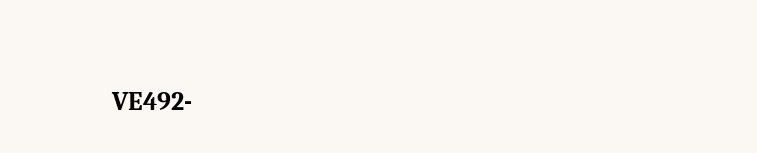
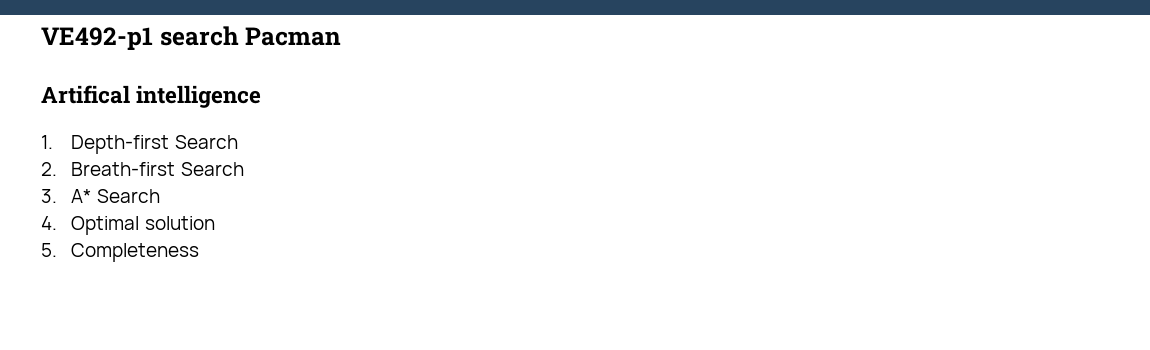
[111,92,192,110] VE492- -> [41,26,342,50] [41,85,262,108] [41,135,238,154] [41,162,244,176] [41,189,160,203] [41,216,215,235] [41,243,200,262] VE492-p1 search Pacman // Artifical intelligence // 1. Depth-first Search // 2. Breath-first Search // 3. A* Search // 4. Optimal solution // 5. Completeness

